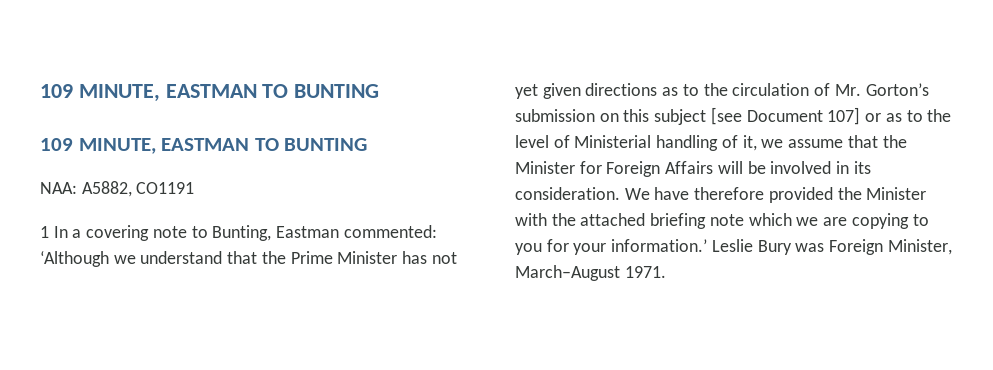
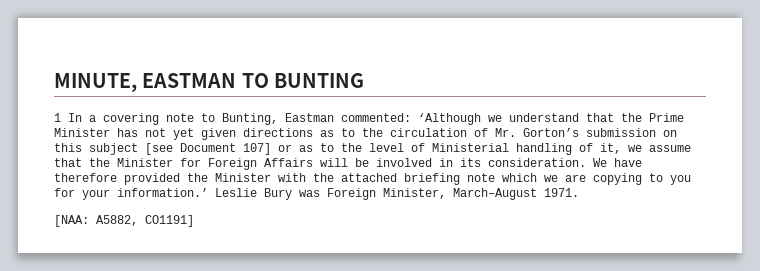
[40,84,380,102] [40,138,368,154] [40,181,195,197] 109 MINUTE, EASTMAN TO BUNTING // 109 MINUTE, EASTMAN TO BUNTING // NAA: A5882, CO1191 -> [54,73,364,92] MINUTE, EASTMAN TO BUNTING
(666, 272) none -> [54,215,194,227] // [NAA: A5882, CO1191]

